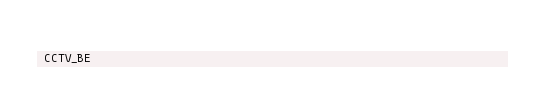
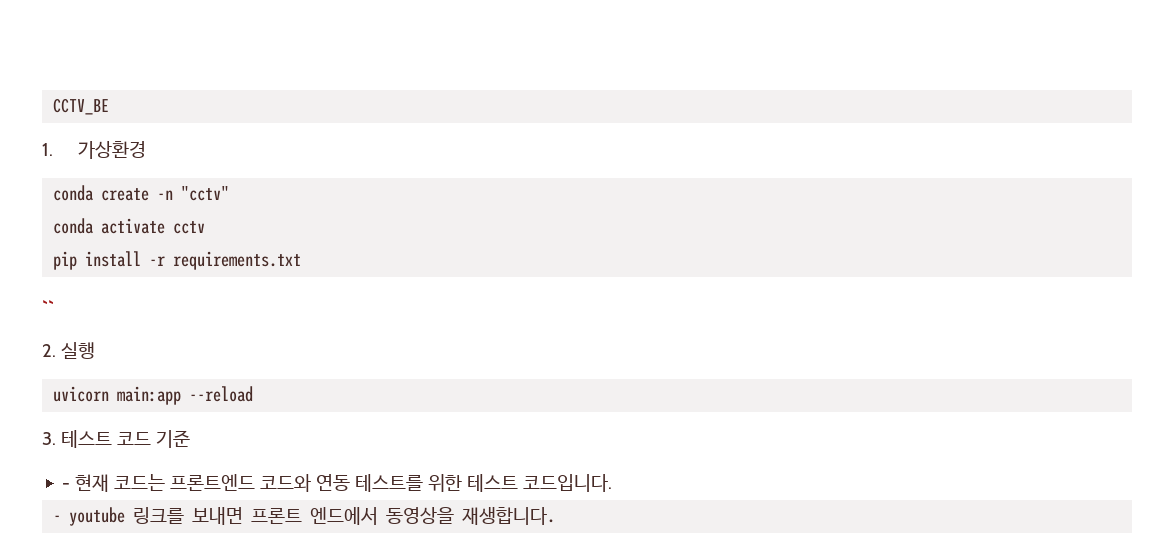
(91, 58) none -> [42,141,147,159] [53,185,230,201] [53,218,206,234] [53,251,302,270] [42,300,54,316] [42,342,95,359] [53,386,254,405] [42,430,190,448] [62,474,613,492] [53,507,556,526] // 1. 가상환경 // conda create -n "cctv" // conda activate cctv // pip install -r requirements.txt // `` // 2. 실행 // uvicorn main:app --reload // 3. 테스트 코드 기준 // - 현재 코드는 프론트엔드 코드와 연동 테스트를 위한 테스트 코드입니다. // - youtube 링크를 보내면 프론트 엔드에서 동영상을 재생합니다.

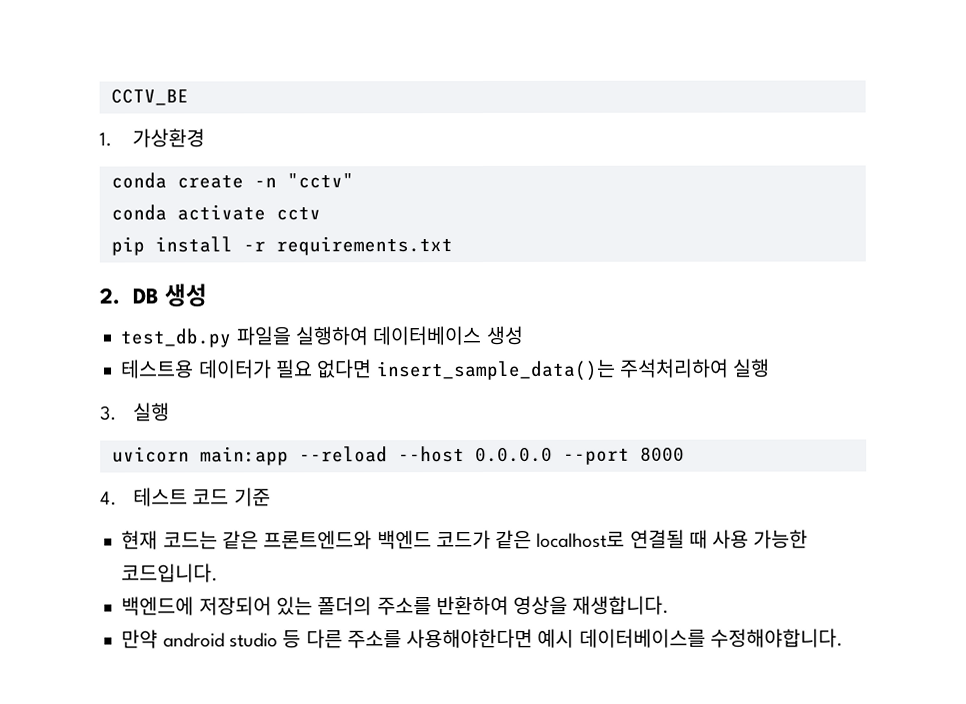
[42,300,54,316] [42,344,56,357] `` // 2. -> [99,283,208,307] [120,325,523,348] [121,358,771,382] [100,405,117,421] 2. DB 생성 // test_db.py 파일을 실행하여 데이터베이스 생성 // 테스트용 데이터가 필요 없다면 insert_sample_data()는 주석처리하여 실행 // 3.
[42,432,56,445] // 3. -> [397,446,685,465] [100,491,117,506] --host 0.0.0.0 --port 8000 // 4.
[62,483,71,489] - -> (271, 497) none
[170,474,613,492] [53,507,556,526] 프론트엔드 코드와 연동 테스트를 위한 테스트 코드입니다. // - youtube 링크를 보내면 프론트 엔드에서 동영상을 재생합니다. -> [221,529,809,550] [121,563,219,583] [121,595,670,616] [121,628,843,649] 같은 프론트엔드와 백엔드 코드가 같은 localhost로 연결될 때 사용 가능한 코드입니다. // 백엔드에 저장되어 있는 폴더의 주소를 반환하여 영상을 재생합니다. // 만약 android studio 등 다른 주소를 사용해야한다면 예시 데이터베이스를 수정해야합니다.

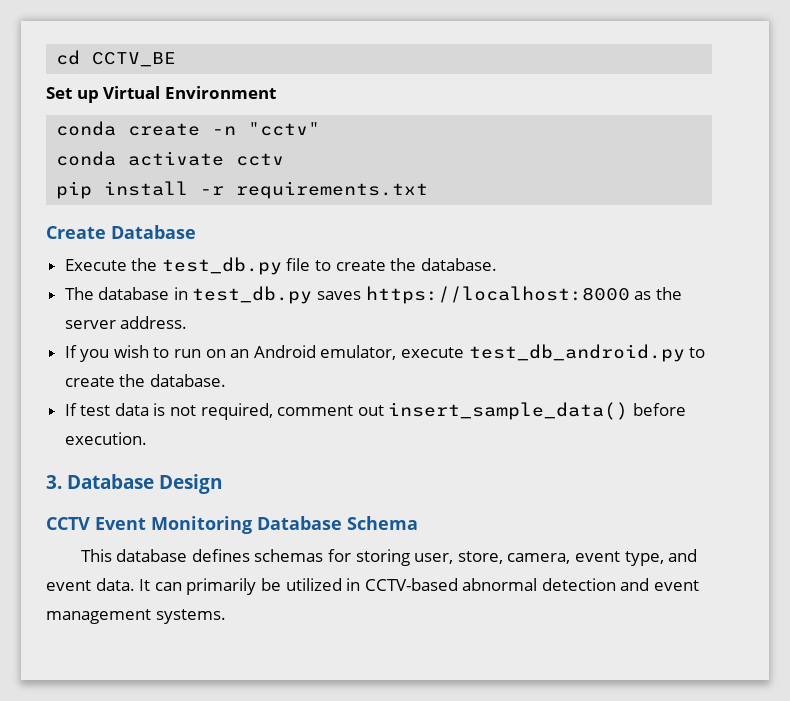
(110, 97) none -> [56,50,81,65] cd
[99,128,206,148] 1. 가상환경 -> [46,86,276,103] Set up Virtual Environment
[99,283,208,307] [120,325,523,348] [121,358,771,382] [100,402,171,422] [111,446,685,466] [100,487,271,507] [121,529,809,550] [121,563,219,583] [121,595,670,616] [121,628,843,649] 2. DB 생성 // test_db.py 파일을 실행하여 데이터베이스 생성 // 테스트용 데이터가 필요 없다면 insert_sample_data()는 주석처리하여 실행 // 3. 실행 // uvicorn main:app --reload --host 0.0.0.0 --port 8000 // 4. 테스트 코드 기준 // 현재 코드는 같은 프론트엔드와 백엔드 코드가 같은 localhost로 연결될 때 사용 가능한 코드입니다. // 백엔드에 저장되어 있는 폴더의 주소를 반환하여 영상을 재생합니다. // 만약 android studio 등 다른 주소를 사용해야한다면 예시 데이터베이스를 수정해야합니다. -> [46,225,196,239] [64,257,497,275] [64,286,682,304] [64,316,188,329] [64,344,706,362] [64,374,226,387] [64,402,687,420] [64,432,147,445] [46,474,222,494] [46,516,418,534] [80,549,698,566] [46,578,700,595] [46,609,226,624] Create Database // Execute the test_db.py file to create the database. // The database in test_db.py saves https://localhost:8000 as the server address. // If you wish to run on an Android emulator, execute test_db_android.py to create the database. // If test data is not required, comment out insert_sample_data() before execution. // 3. Database Design // CCTV Event Monitoring Database Schema // This database defines schemas for storing user, store, camera, event type, and event data. It can primarily be utilized in CCTV-based abnormal detection and event management systems.

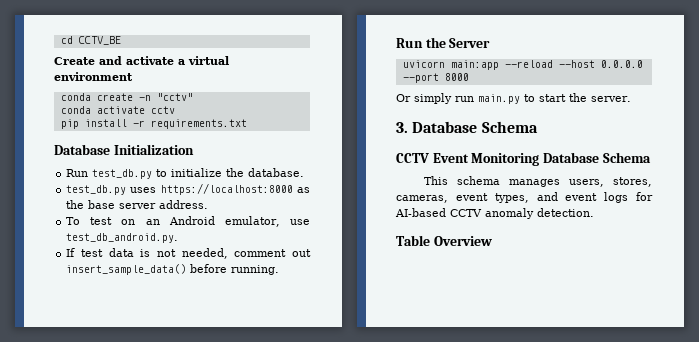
[46,86,276,103] Set up Virtual Environment -> [54,56,229,65] [54,72,133,81] Create and activate a virtual environment
[46,225,196,239] [64,257,497,275] [64,286,362,304] Create Database // Execute the test_db.py file to create the database. // The database in test_db.py saves -> [54,144,194,155] [66,168,305,179] [66,185,157,195] Database Initialization // Run test_db.py to initialize the database. // test_db.py uses
(682, 293) none -> [88,200,116,209] base
[64,344,706,362] [64,374,226,387] If you wish to run on an Android emulator, execute test_db_android.py to create the database. -> [66,216,310,227] [66,233,179,243] To test on an Android emulator, use test_db_android.py.
[200,403,273,420] required, -> [181,248,228,259] needed,
[64,432,147,445] execution. -> [231,265,280,275] [396,37,491,48] [402,60,643,70] [402,73,469,83] [396,93,631,104] running. // Run the Server // uvicorn main:app --reload --host 0.0.0.0 --port 8000 // Or simply run main.py to start the server.
[159,474,222,494] Design -> [481,121,538,133] Schema
[116,549,698,566] [46,578,700,595] [46,609,226,624] database defines schemas for storing user, store, camera, event type, and event data. It can primarily be utilized in CCTV-based abnormal detection and event management systems. -> [457,176,652,187] [396,192,653,203] [395,208,594,219] [396,235,492,246] schema manages users, stores, cameras, event types, and event logs for AI-based CCTV anomaly detection. // Table Overview

